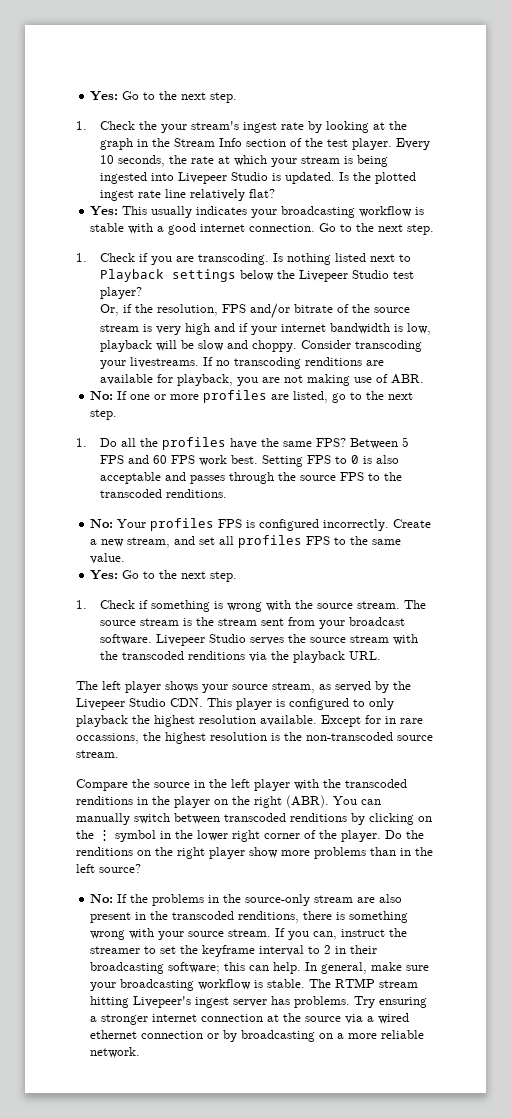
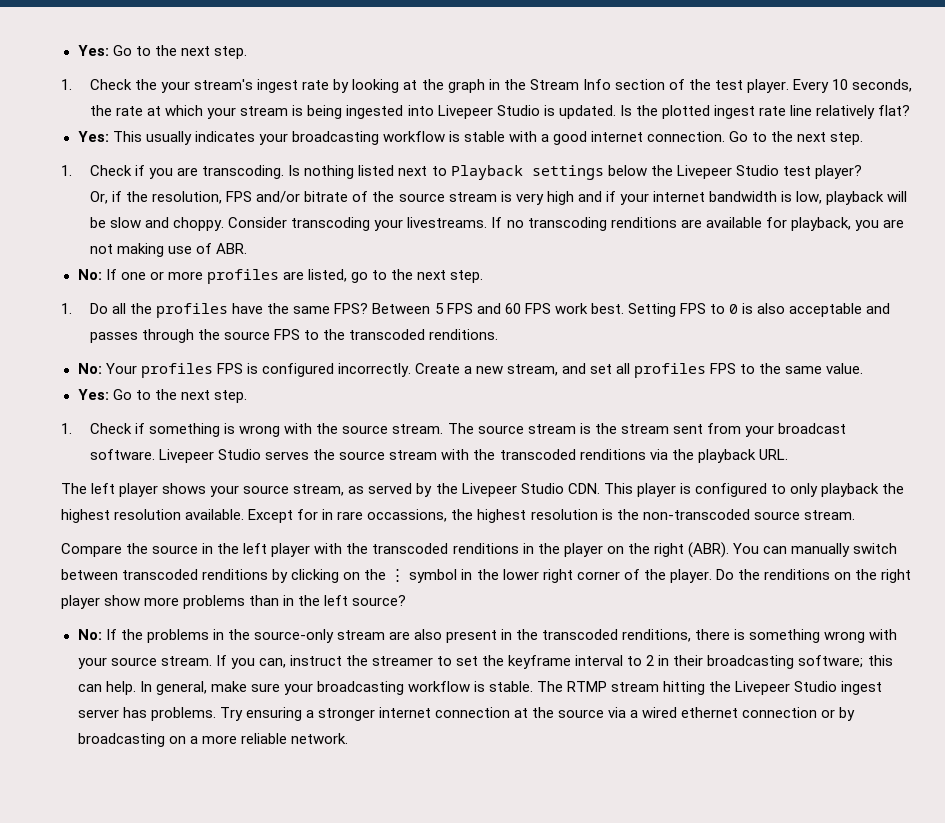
[133,996,192,1008] Livepeer's -> [709,681,838,695] the Livepeer Studio

